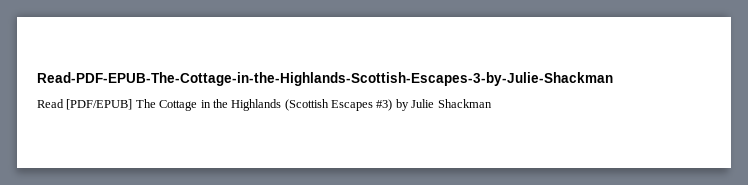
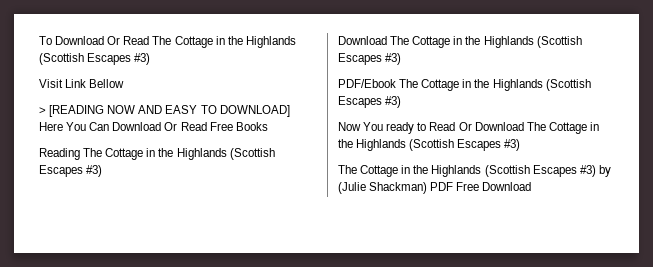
[37,72,613,86] [37,99,133,110] Read-PDF-EPUB-The-Cottage-in-the-Highlands-Scottish-Escapes-3-by-Julie-Shackman // Read [PDF/EPUB] -> [39,36,296,48] [39,53,151,65] [39,79,125,88] [39,105,290,117] [39,122,268,131] [39,148,275,160] [39,165,103,177] [338,36,582,48] [338,53,402,65] [338,79,591,91] [338,96,402,108] [338,122,599,134] [338,139,521,151] To Download Or Read The Cottage in the Highlands (Scottish Escapes #3) // Visit Link Bellow // > [READING NOW AND EASY TO DOWNLOAD] Here You Can Download Or Read Free Books // Reading The Cottage in the Highlands (Scottish Escapes #3) // Download The Cottage in the Highlands (Scottish Escapes #3) // PDF/Ebook The Cottage in the Highlands (Scottish Escapes #3) // Now You ready to Read Or Download The Cottage in the Highlands (Scottish Escapes #3) //
[411,99,492,108] Julie Shackman -> [338,182,532,194] (Julie Shackman) PDF Free Download

